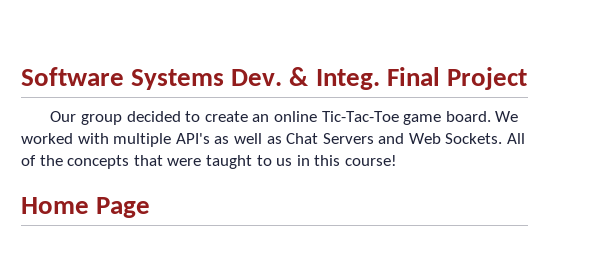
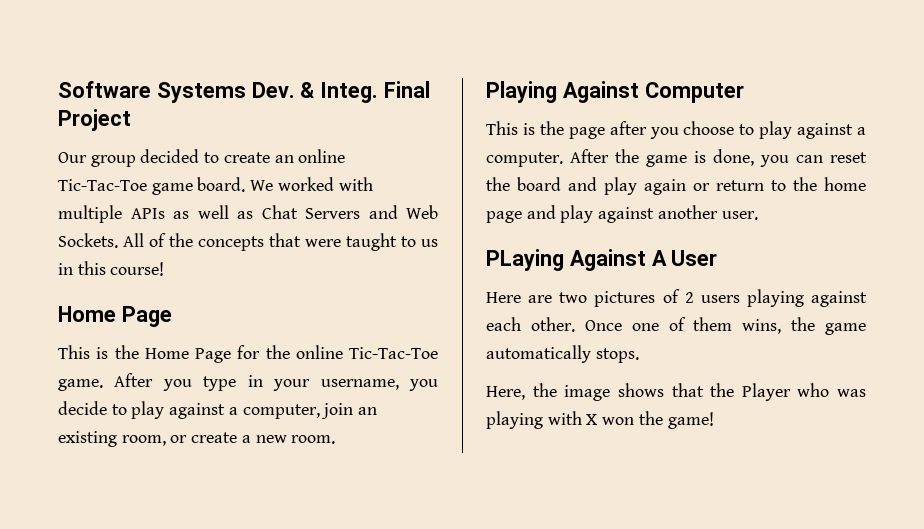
[175,133,210,144] API's -> [130,208,165,219] APIs
(151, 207) none -> [58,345,438,363] [58,373,439,391] [58,401,378,419] [58,431,336,447] [486,81,744,103] [486,121,866,139] [486,149,867,167] [486,177,866,195] [486,205,758,223] [486,249,718,271] [486,289,867,307] [486,317,866,335] [486,345,639,363] [486,383,866,401] [486,411,714,429] // This is the Home Page for the online Tic-Tac-Toe game. After you type in your username, you decide to play against a computer, join an existing room, or create a new room. // Playing Against Computer // This is the page after you choose to play against a computer. After the game is done, you can reset the board and play again or return to the home page and play against another user. // PLaying Against A User // Here are two pictures of 2 users playing against each other. Once one of them wins, the game automatically stops. // Here, the image shows that the Player who was playing with X won the game!

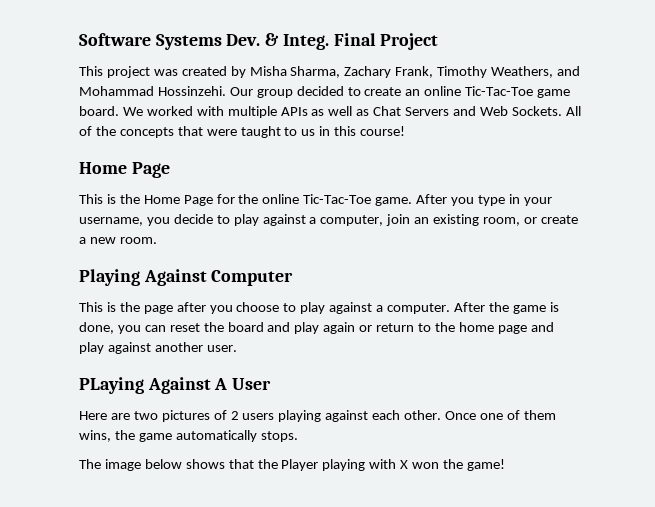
(131, 120) none -> [79,66,581,78] [79,86,226,96] This project was created by Misha Sharma, Zachary Frank, Timothy Weathers, and Mohammad Hossinzehi.
[486,383,611,401] Here, the image -> [79,459,182,471] The image below
[797,383,866,397] who was -> (319, 465) none

